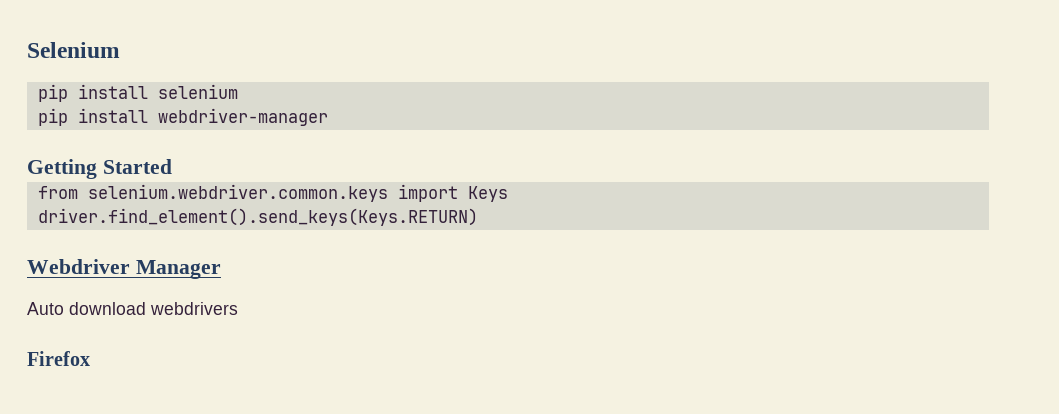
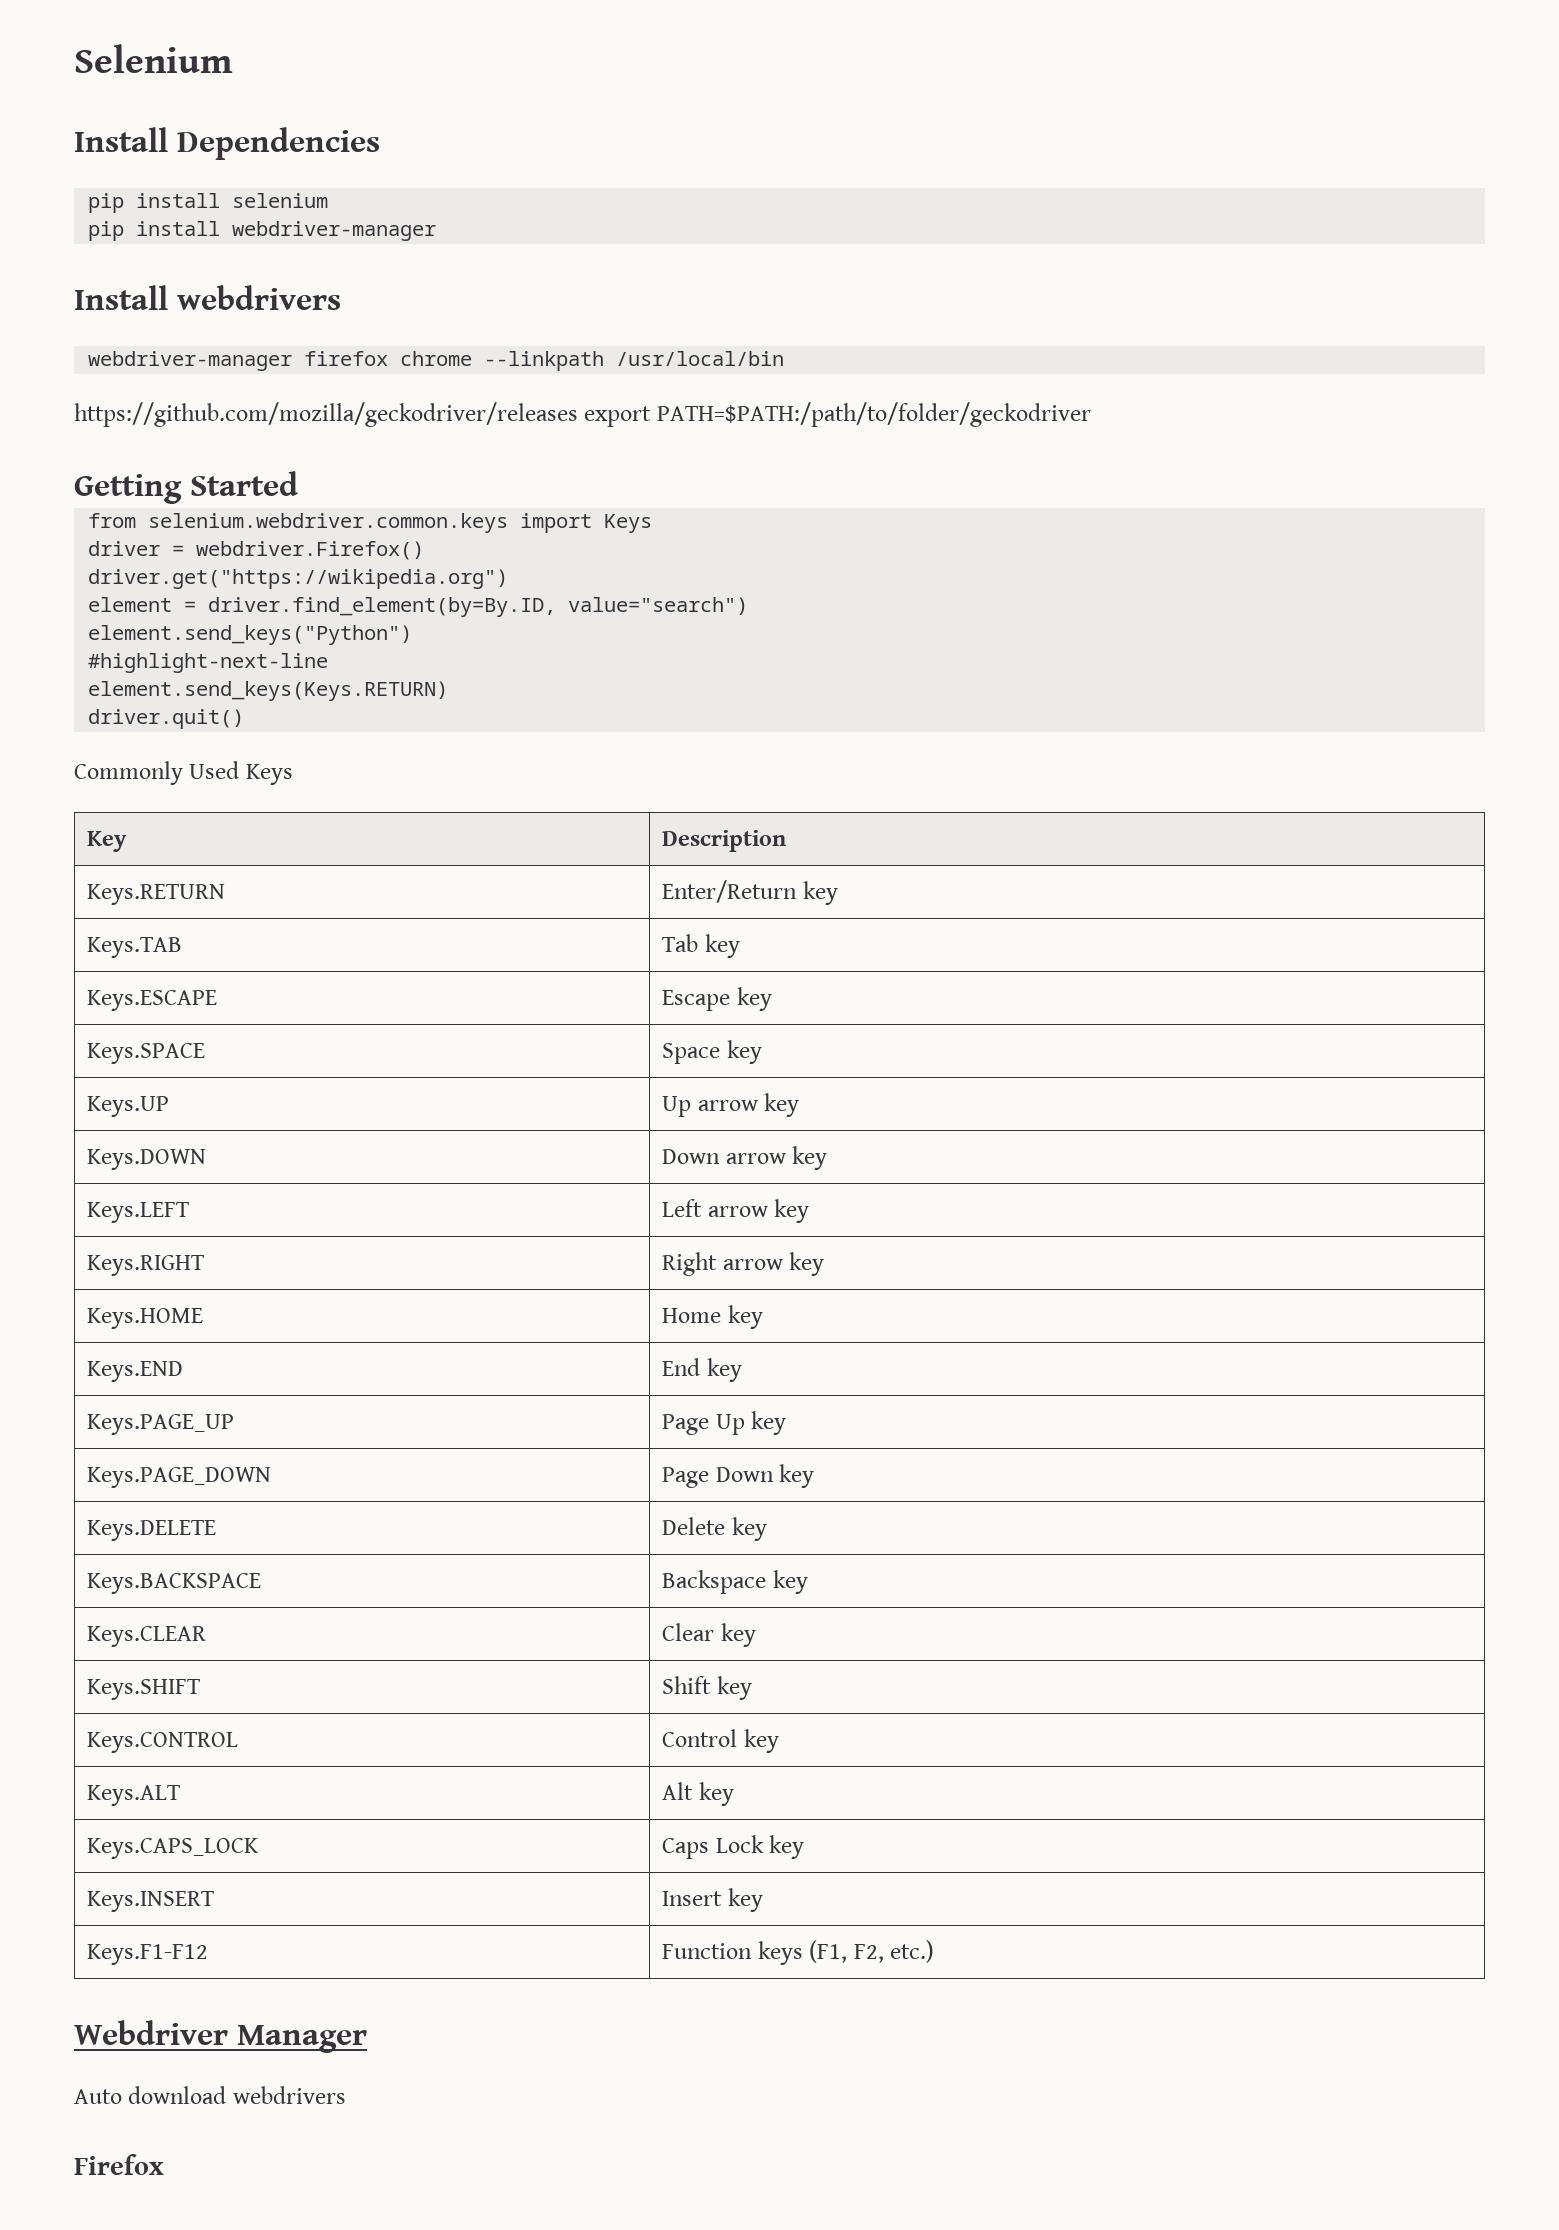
(120, 50) none -> [74,127,380,160] // Install Dependencies
(328, 117) none -> [74,285,341,310] [88,351,785,371] [74,402,1091,427] // Install webdrivers // webdriver-manager firefox chrome --linkpath /usr/local/bin // https://github.com/mozilla/geckodriver/releases export PATH=$PATH:/path/to/folder/geckodriver
[37,208,478,226] driver.find_element().send_keys(Keys.RETURN) -> [88,541,425,560] [88,569,509,589] [88,597,749,617] [88,625,413,645] [88,653,329,673] [88,681,449,701] [88,709,245,729] [74,761,293,785] [87,831,128,852] [662,830,787,852] [87,884,226,905] [662,880,838,905] [87,937,183,958] [662,934,740,958] [87,990,218,1011] [662,987,772,1011] [87,1043,206,1064] [662,1040,762,1064] [87,1096,170,1117] [662,1093,800,1117] [87,1149,207,1170] [662,1146,828,1170] [87,1202,190,1223] [662,1199,810,1223] [87,1255,205,1276] [662,1252,825,1276] [87,1308,204,1329] [662,1305,763,1329] [87,1361,184,1382] [662,1358,742,1382] [87,1414,235,1435] [662,1411,787,1435] [87,1467,272,1488] [662,1464,815,1488] [87,1520,217,1541] [662,1517,767,1541] [87,1573,262,1594] [662,1570,808,1594] [87,1626,207,1647] [662,1623,756,1647] [87,1679,201,1700] [662,1676,752,1700] [87,1732,239,1753] [662,1729,779,1753] [87,1785,181,1806] [662,1782,734,1806] [87,1838,260,1859] [662,1835,805,1859] [87,1891,215,1912] [662,1888,763,1912] [87,1944,209,1965] [662,1940,935,1965] driver = webdriver.Firefox() // driver.get("https://wikipedia.org") // element = driver.find_element(by=By.ID, value="search") // element.send_keys("Python") // #highlight-next-line // element.send_keys(Keys.RETURN) // driver.quit() // Commonly Used Keys // Key | Description // Keys.RETURN | Enter/Return key // Keys.TAB | Tab key // Keys.ESCAPE | Escape key // Keys.SPACE | Space key // Keys.UP | Up arrow key // Keys.DOWN | Down arrow key // Keys.LEFT | Left arrow key // Keys.RIGHT | Right arrow key // Keys.HOME | Home key // Keys.END | End key // Keys.PAGE_UP | Page Up key // Keys.PAGE_DOWN | Page Down key // Keys.DELETE | Delete key // Keys.BACKSPACE | Backspace key // Keys.CLEAR | Clear key // Keys.SHIFT | Shift key // Keys.CONTROL | Control key // Keys.ALT | Alt key // Keys.CAPS_LOCK | Caps Lock key // Keys.INSERT | Insert key // Keys.F1-F12 | Function keys (F1, F2, etc.)

